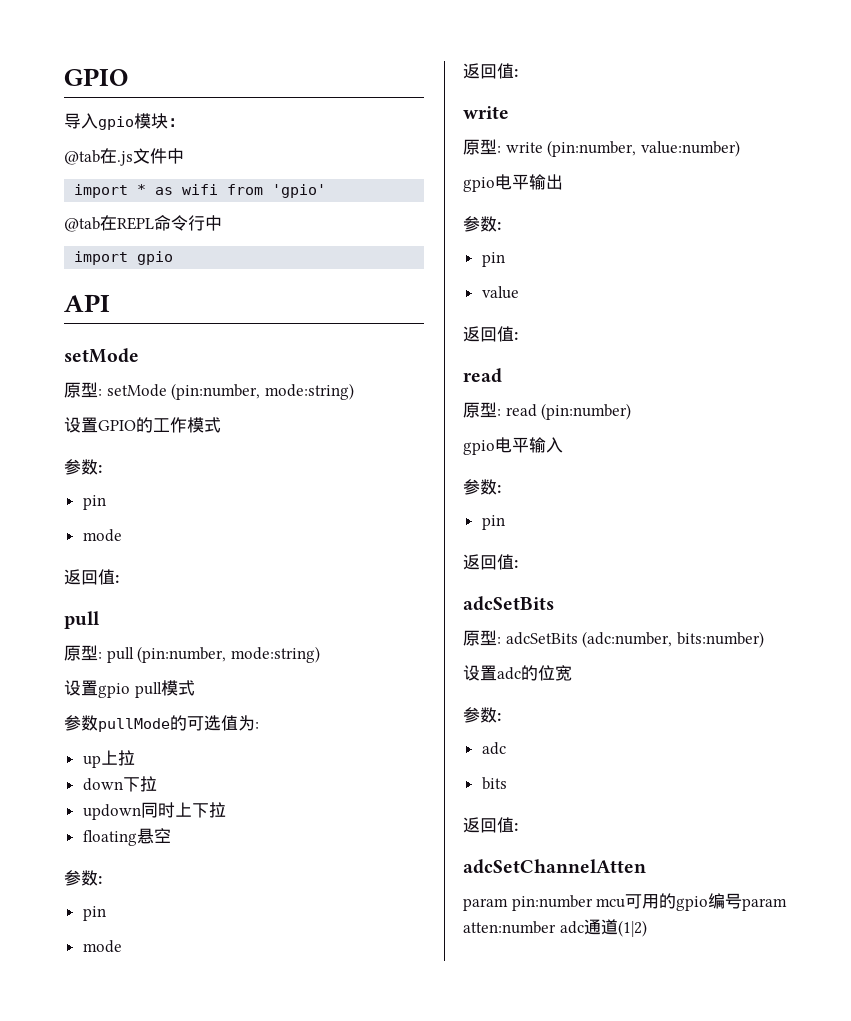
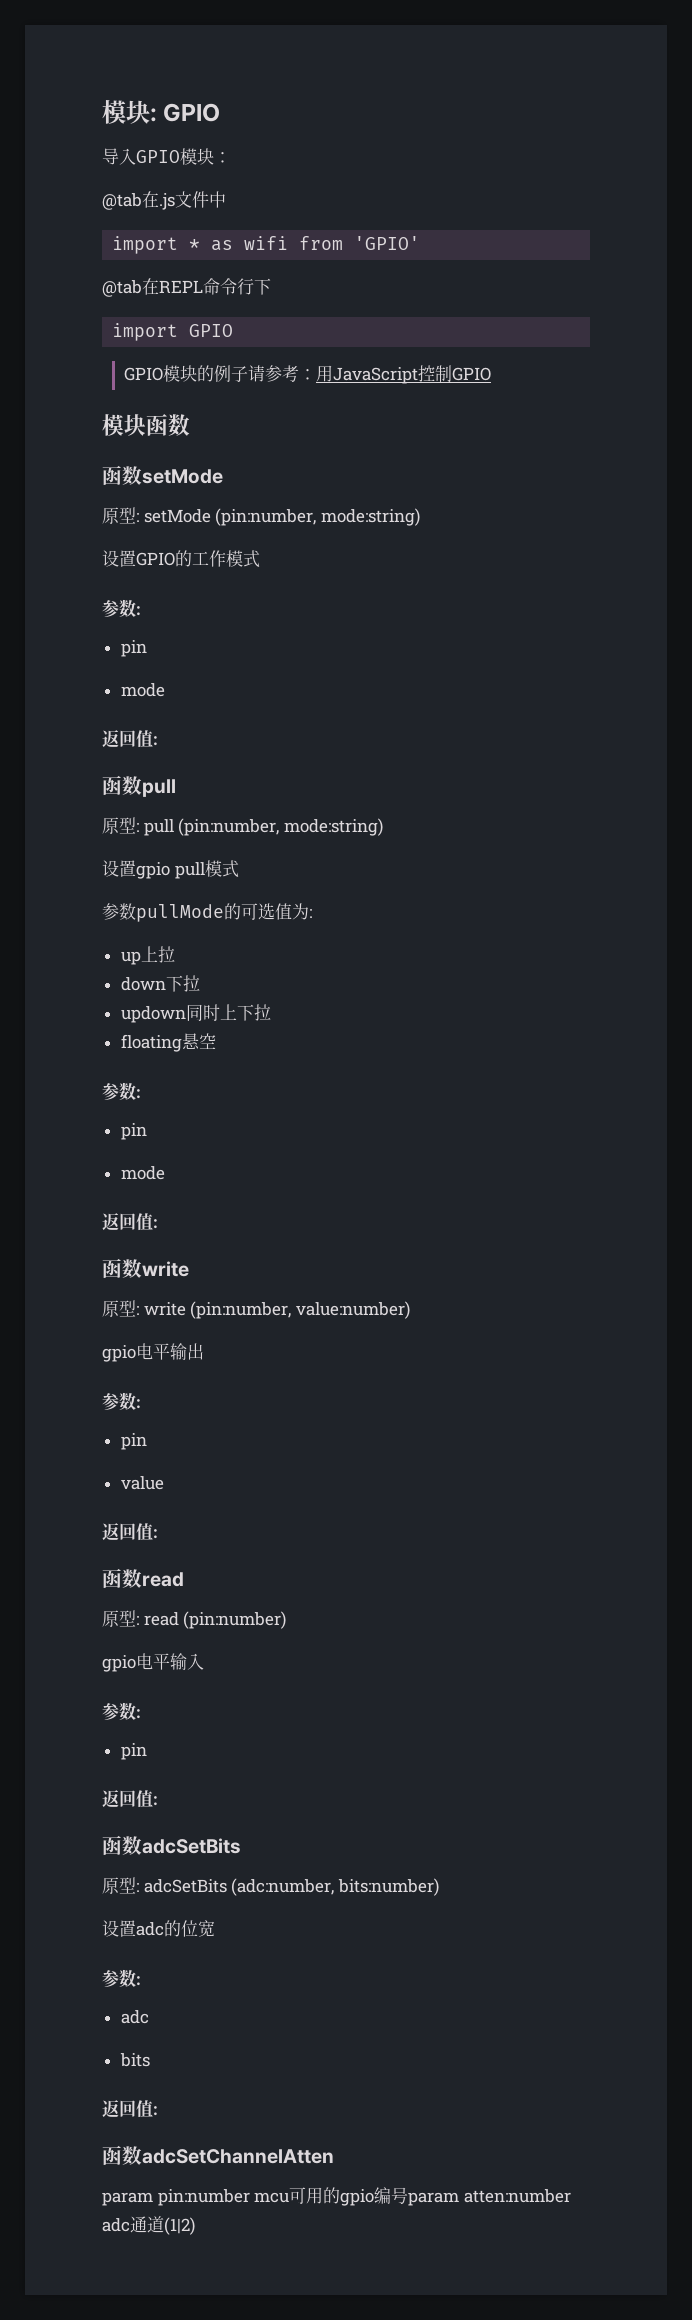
(64, 77) none -> [102,100,157,124] 模块:
[98,116,134,130] gpio -> [136,150,180,163] GPIO
[272,184,327,198] 'gpio' -> [354,236,421,250] 'GPIO'
[205,215,222,231] [74,251,174,265] [64,294,110,312] 中 // import gpio // API // -> [254,278,271,295] [112,323,234,341] [123,365,491,384] [102,414,190,436] [102,465,142,485] 下 // import GPIO // GPIO模块的例子请参考：用JavaScript控制GPIO // 模块函数 // 函数
(119, 579) none -> [102,775,142,795] 函数
(518, 73) none -> [102,1258,142,1278] 函数
(518, 336) none -> [102,1568,142,1588] 函数
(518, 564) none -> [102,1835,142,1855] 函数
(518, 827) none -> [102,2145,142,2165] 函数

